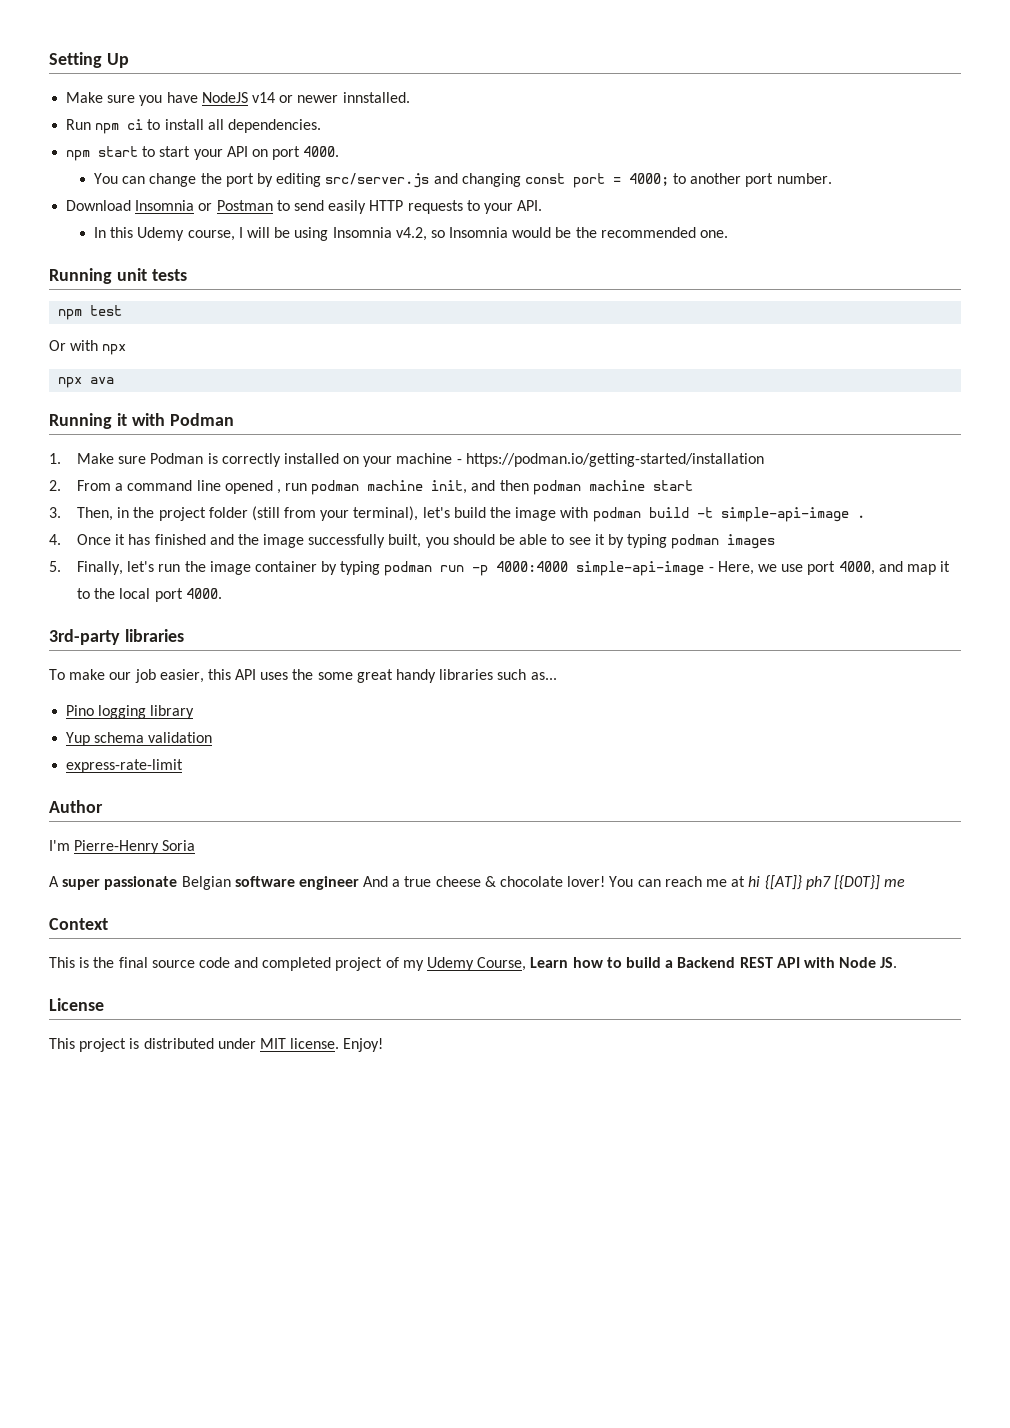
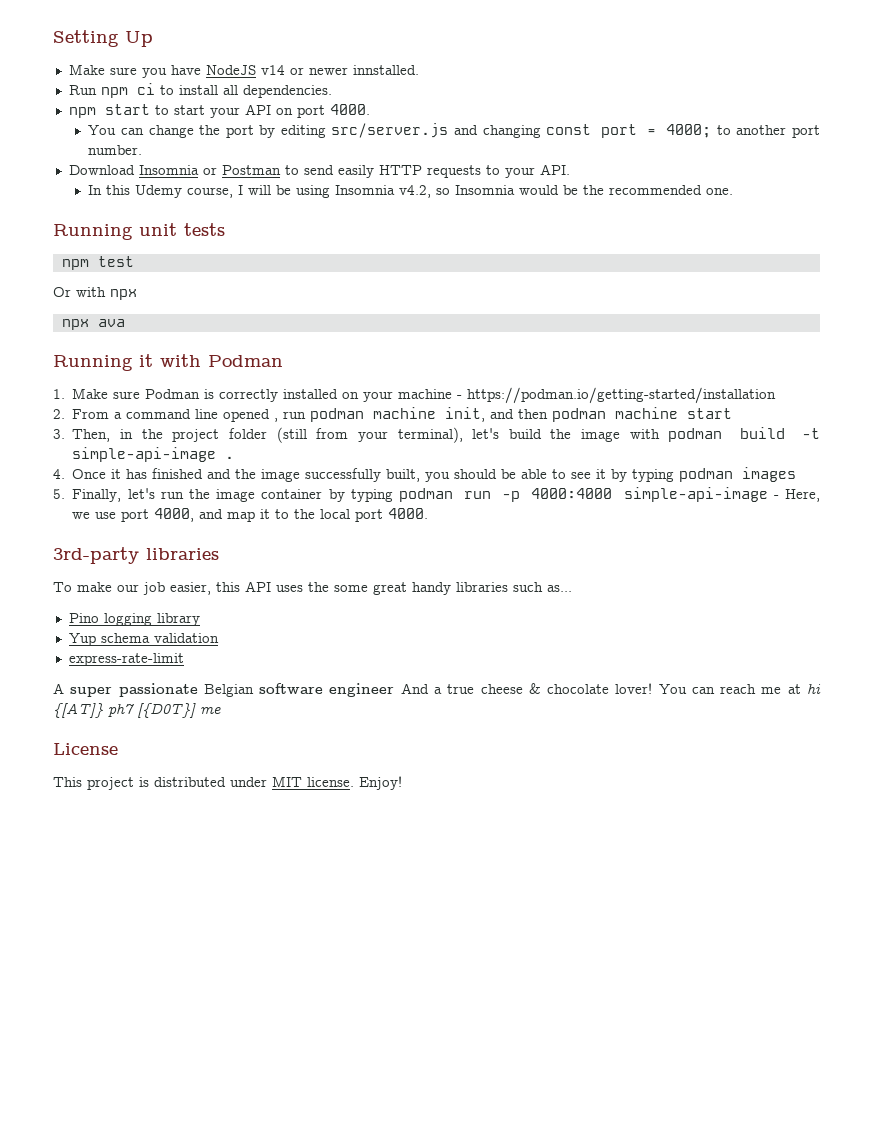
[49,800,103,813] [49,840,196,854] // Author // I'm Pierre-Henry Soria -> (184, 659) none
[49,918,108,930] [49,957,898,971] // Context // This is the final source code and completed project of my Udemy Course, Learn how to build a Backend REST API with Node JS. -> (221, 710) none

